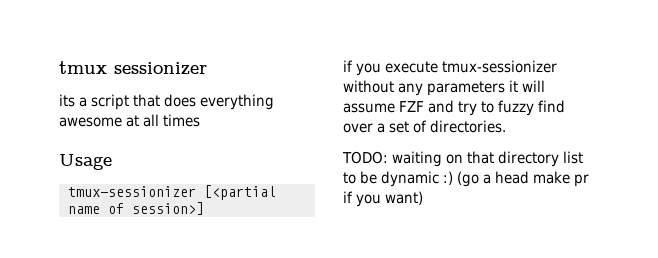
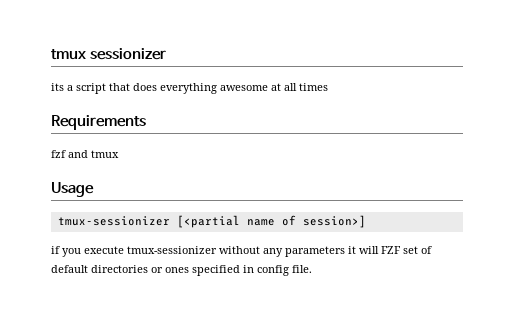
(201, 120) none -> [51,115,146,130] [51,150,119,158] // Requirements // fzf and tmux
[343,100,566,116] [343,120,507,133] [342,151,584,167] [343,171,590,187] [343,191,424,207] assume FZF and try to fuzzy find over a set of directories. // TODO: waiting on that directory list to be dynamic :) (go a head make pr if you want) -> [381,246,432,254] [51,265,312,276] FZF set of default directories or ones specified in config file.

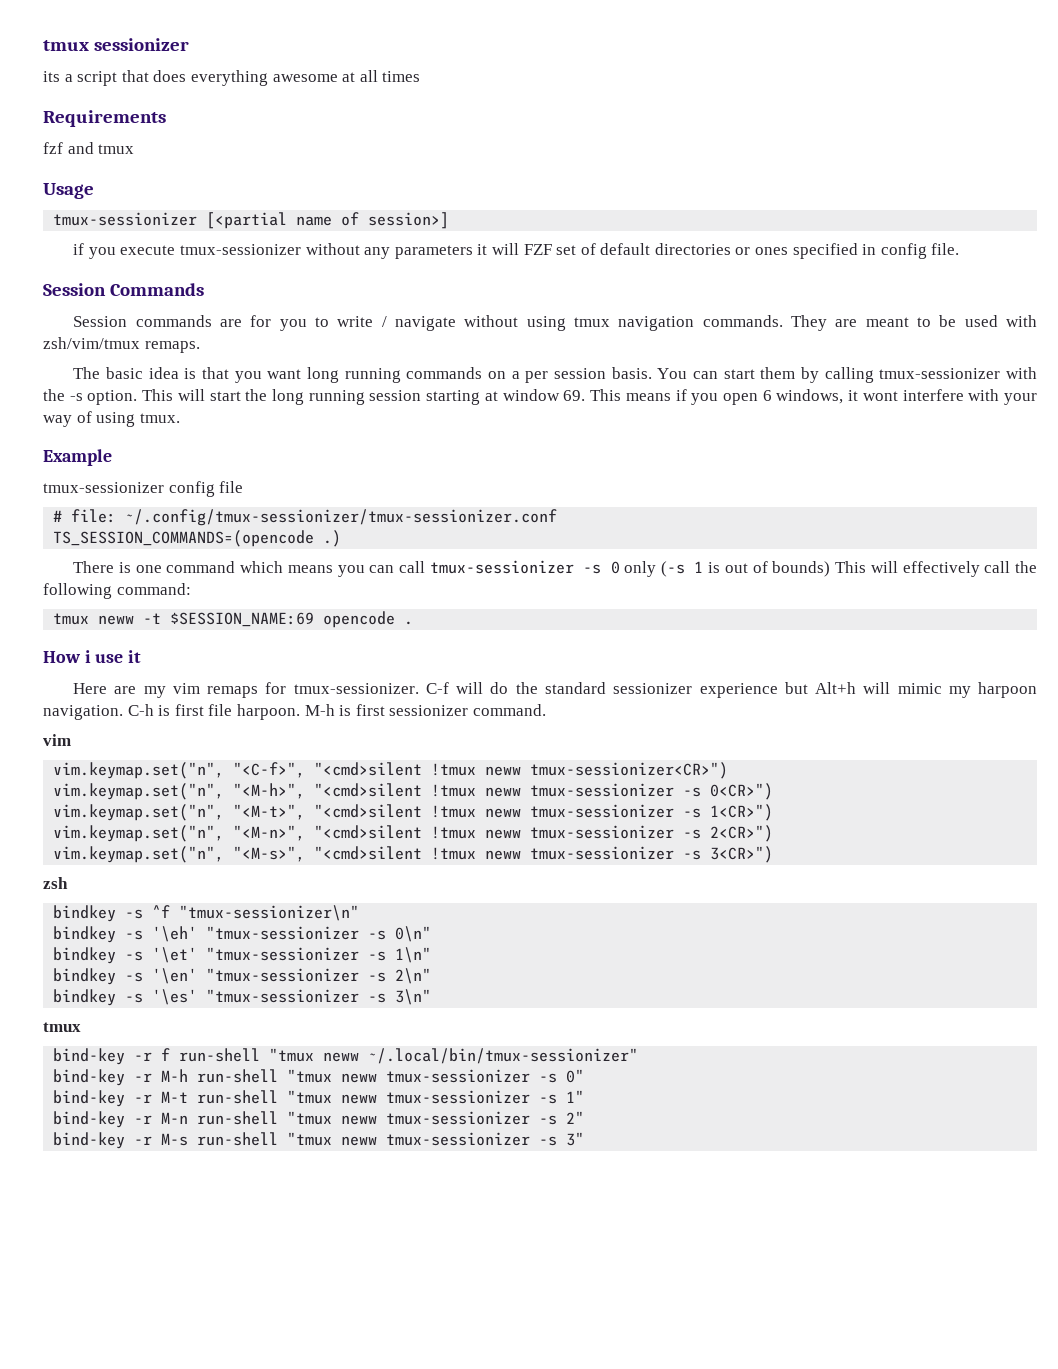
(312, 269) none -> [43,283,205,296] [73,315,1038,331] [43,337,200,353] [73,367,1038,383] [43,389,1038,405] [43,411,180,427] [43,449,112,466] [43,481,244,497] [53,509,558,526] [53,530,342,547] [73,560,1038,577] [43,583,191,599] [53,611,414,628] [43,650,142,663] [73,682,1038,698] [43,704,546,720] [43,734,71,746] [53,762,729,779] [53,783,774,800] [53,804,774,821] [53,825,774,842] [53,846,774,863] [43,877,68,889] [53,905,360,922] [53,926,432,943] [53,947,432,964] [53,968,432,985] [53,989,432,1006] [43,1022,81,1032] [53,1048,639,1065] [53,1069,585,1086] [53,1090,585,1107] [53,1111,585,1128] [53,1132,585,1149] // Session Commands // Session commands are for you to write / navigate without using tmux navigation commands. They are meant to be used with zsh/vim/tmux remaps. // The basic idea is that you want long running commands on a per session basis. You can start them by calling tmux-sessionizer with the -s option. This will start the long running session starting at window 69. This means if you open 6 windows, it wont interfere with your way of using tmux. // Example // tmux-sessionizer config file // # file: ~/.config/tmux-sessionizer/tmux-sessionizer.conf // TS_SESSION_COMMANDS=(opencode .) // There is one command which means you can call tmux-sessionizer -s 0 only (-s 1 is out of bounds) This will effectively call the following command: // tmux neww -t $SESSION_NAME:69 opencode . // How i use it // Here are my vim remaps for tmux-sessionizer. C-f will do the standard sessionizer experience but Alt+h will mimic my harpoon navigation. C-h is first file harpoon. M-h is first sessionizer command. // vim // vim.keymap.set("n", "<C-f>", "<cmd>silent !tmux neww tmux-sessionizer<CR>") // vim.keymap.set("n", "<M-h>", "<cmd>silent !tmux neww tmux-sessionizer -s 0<CR>") // vim.keymap.set("n", "<M-t>", "<cmd>silent !tmux neww tmux-sessionizer -s 1<CR>") // vim.keymap.set("n", "<M-n>", "<cmd>silent !tmux neww tmux-sessionizer -s 2<CR>") // vim.keymap.set("n", "<M-s>", "<cmd>silent !tmux neww tmux-sessionizer -s 3<CR>") // zsh // bindkey -s ^f "tmux-sessionizer\n" // bindkey -s '\eh' "tmux-sessionizer -s 0\n" // bindkey -s '\et' "tmux-sessionizer -s 1\n" // bindkey -s '\en' "tmux-sessionizer -s 2\n" // bindkey -s '\es' "tmux-sessionizer -s 3\n" // tmux // bind-key -r f run-shell "tmux neww ~/.local/bin/tmux-sessionizer" // bind-key -r M-h run-shell "tmux neww tmux-sessionizer -s 0" // bind-key -r M-t run-shell "tmux neww tmux-sessionizer -s 1" // bind-key -r M-n run-shell "tmux neww tmux-sessionizer -s 2" // bind-key -r M-s run-shell "tmux neww tmux-sessionizer -s 3"

